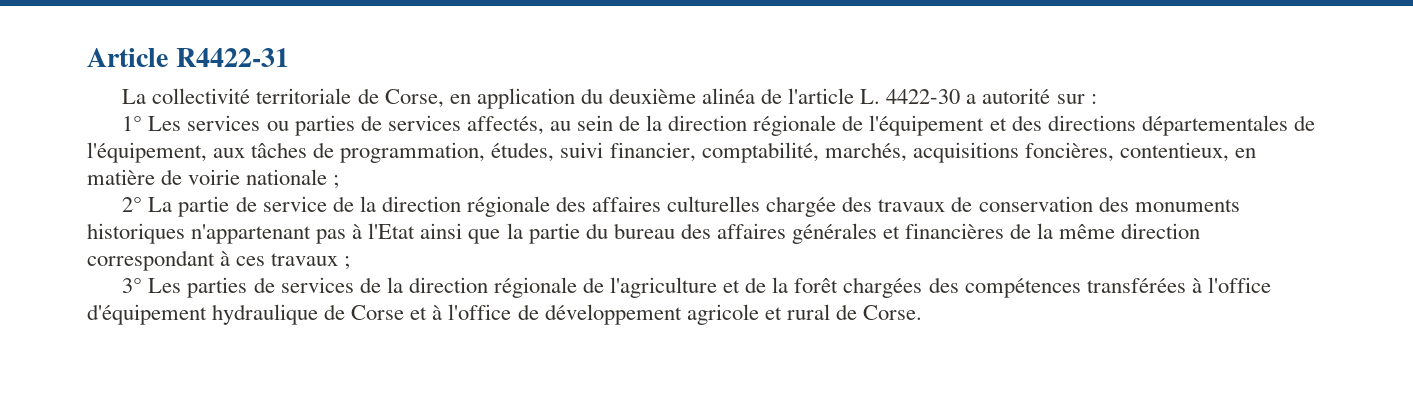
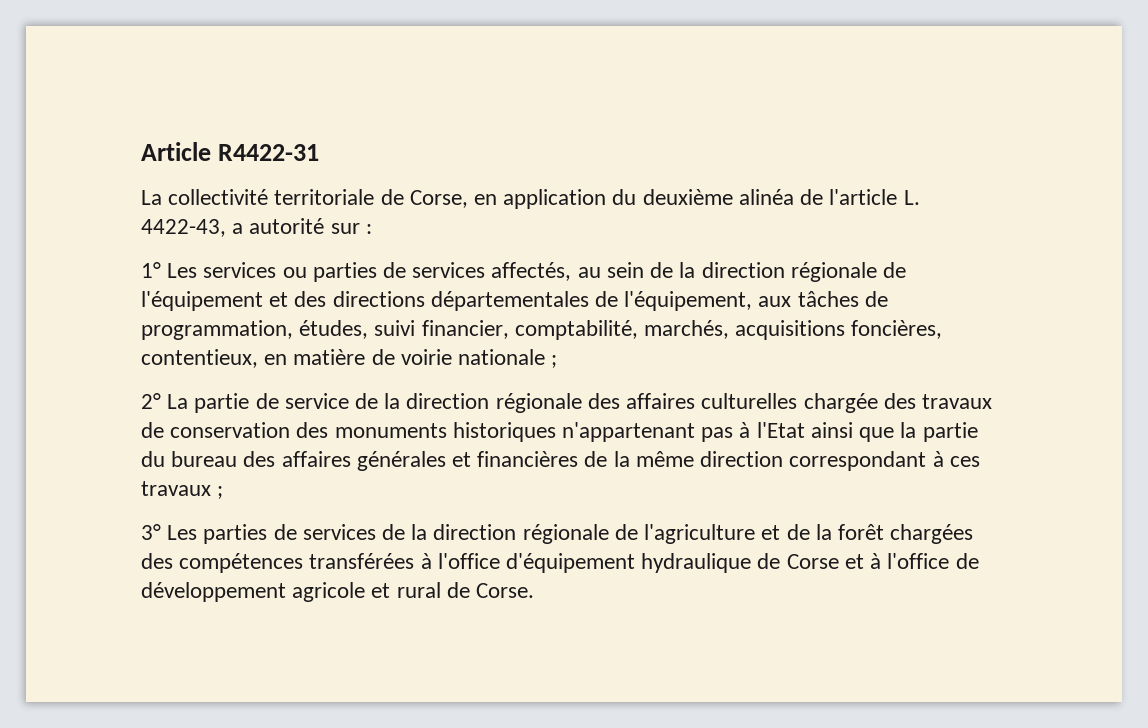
[886,89,961,104] 4422-30 -> [141,219,226,237] 4422-43,

